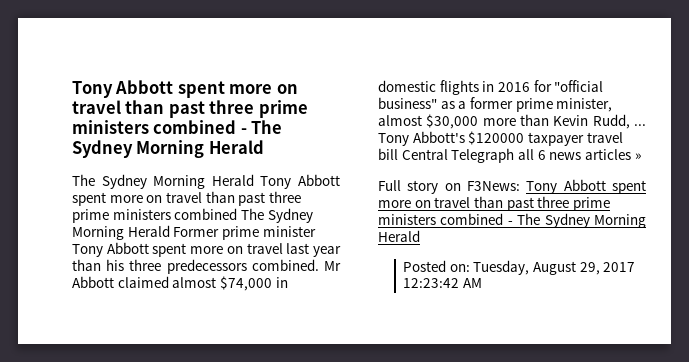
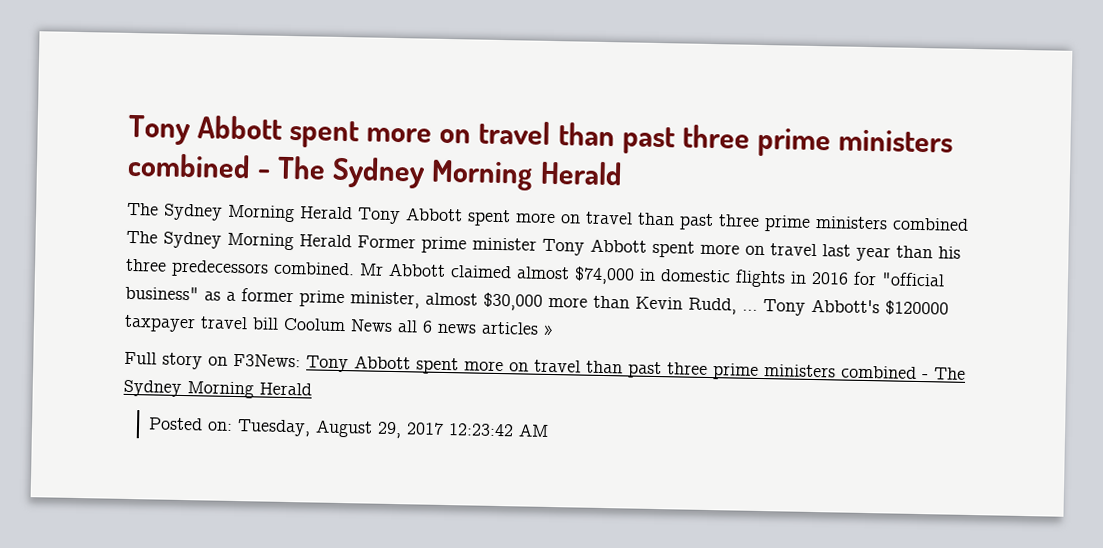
[401,148,515,163] Central Telegraph -> [283,317,393,332] Coolum News

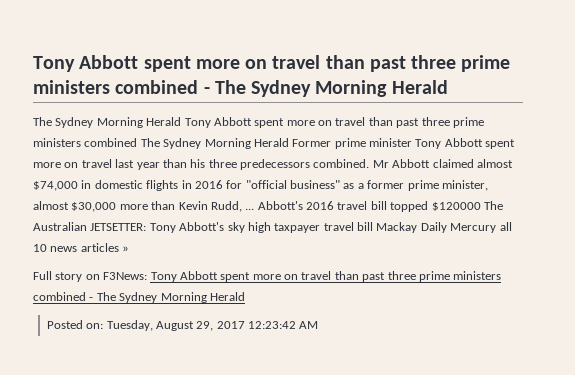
[763,298,949,316] [124,314,433,333] Tony Abbott's $120000 taxpayer travel bill Coolum News all 6 -> [257,201,503,212] [33,222,512,233] [33,244,47,252] Abbott's 2016 travel bill topped $120000 The Australian JETSETTER: Tony Abbott's sky high taxpayer travel bill Mackay Daily Mercury all 10

